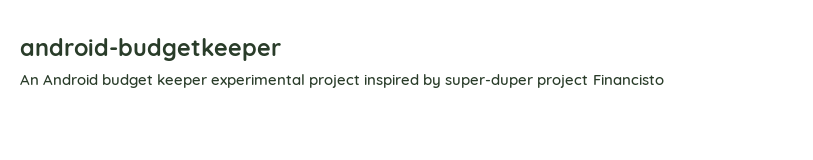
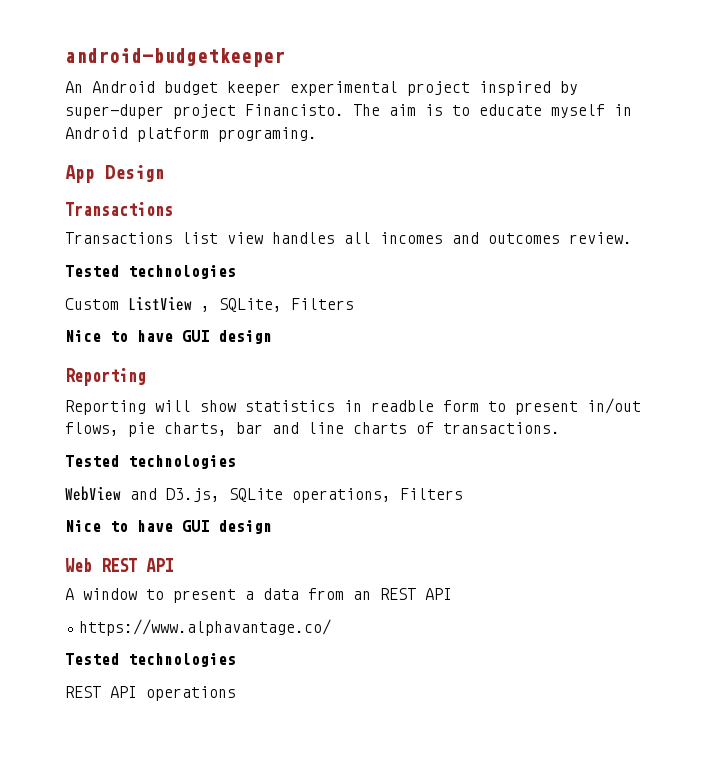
[592,74,664,85] Financisto -> [245,104,632,118] [65,127,317,142] [65,165,165,183] [65,202,173,216] [65,232,632,244] [65,265,236,279] [65,296,354,312] [65,330,272,344] [65,368,146,386] [65,398,641,415] [65,422,560,437] [65,455,236,469] [65,486,463,503] [65,520,272,534] [65,558,173,572] [65,588,452,603] [79,619,332,636] [65,653,236,667] [65,686,236,701] Financisto. The aim is to educate myself in Android platform programing. // App Design // Transactions // Transactions list view handles all incomes and outcomes review. // Tested technologies // Custom ListView , SQLite, Filters // Nice to have GUI design // Reporting // Reporting will show statistics in readble form to present in/out flows, pie charts, bar and line charts of transactions. // Tested technologies // WebView and D3.js, SQLite operations, Filters // Nice to have GUI design // Web REST API // A window to present a data from an REST API // https://www.alphavantage.co/ // Tested technologies // REST API operations

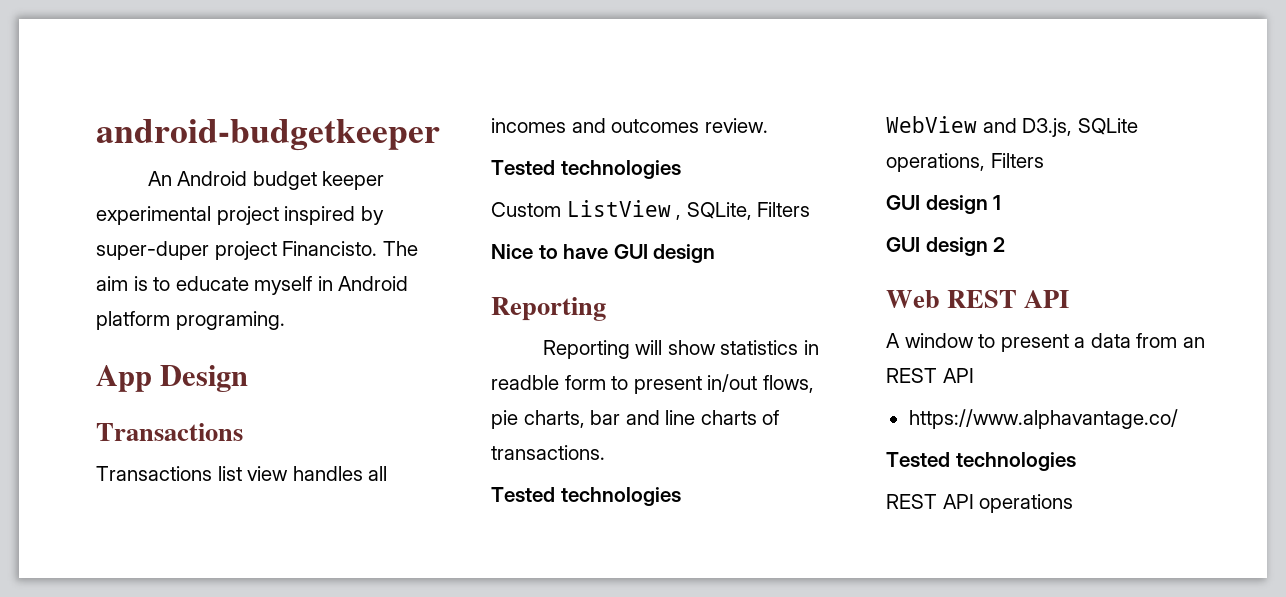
[65,520,272,534] Nice to have GUI design -> [886,195,1002,214] [886,237,1006,256] GUI design 1 // GUI design 2

